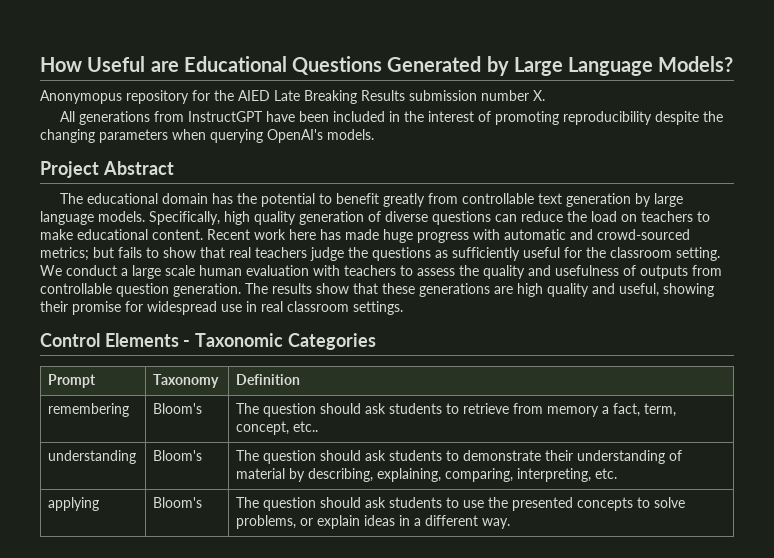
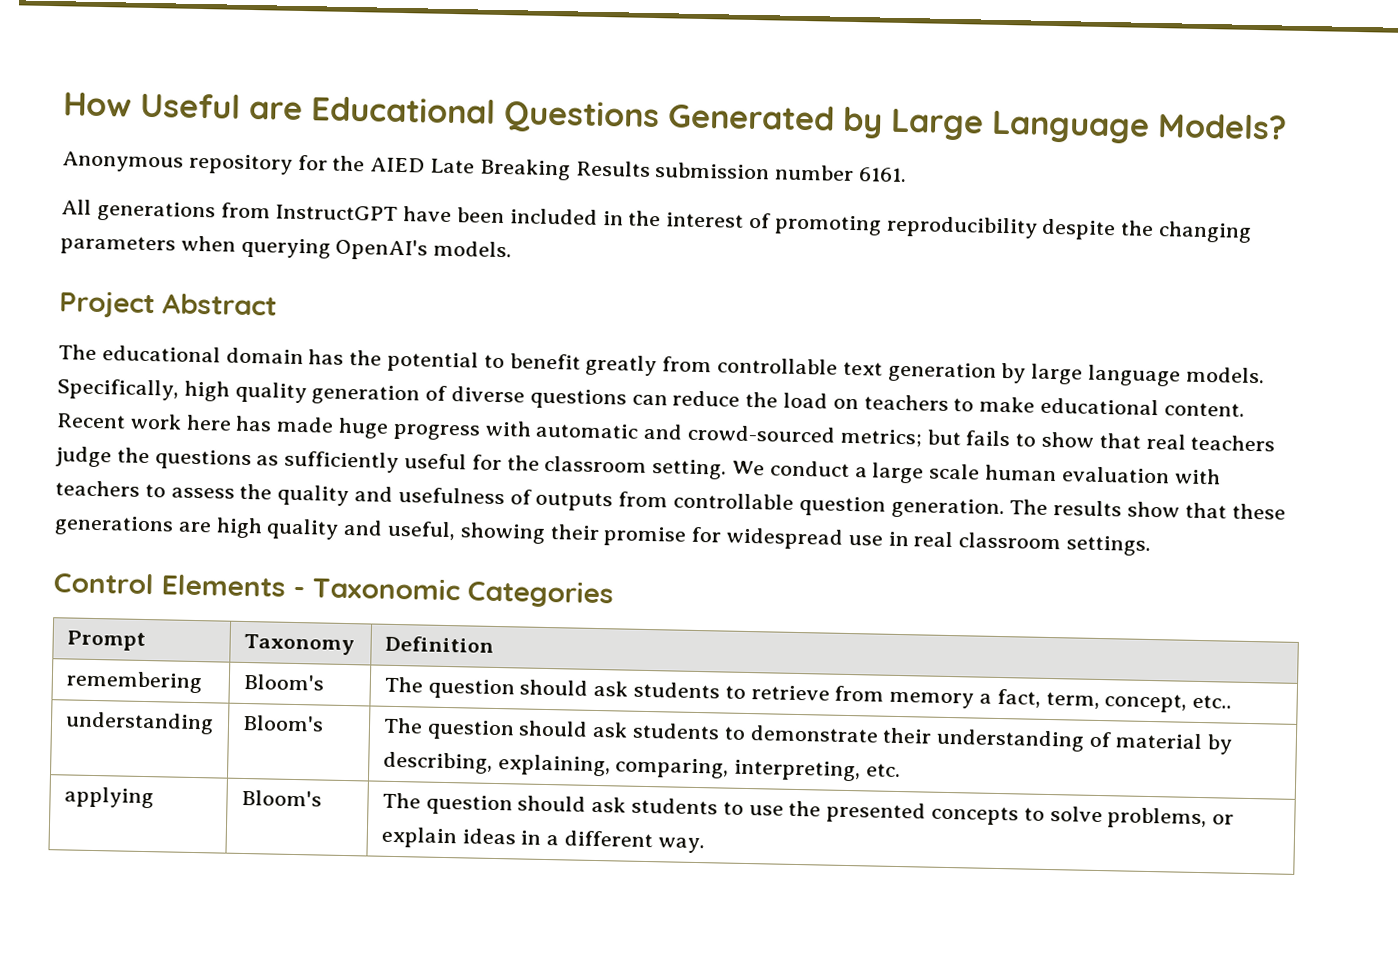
[40,90,122,104] Anonymopus -> [62,151,184,173] Anonymous
[533,90,545,101] X. -> [858,167,908,183] 6161.

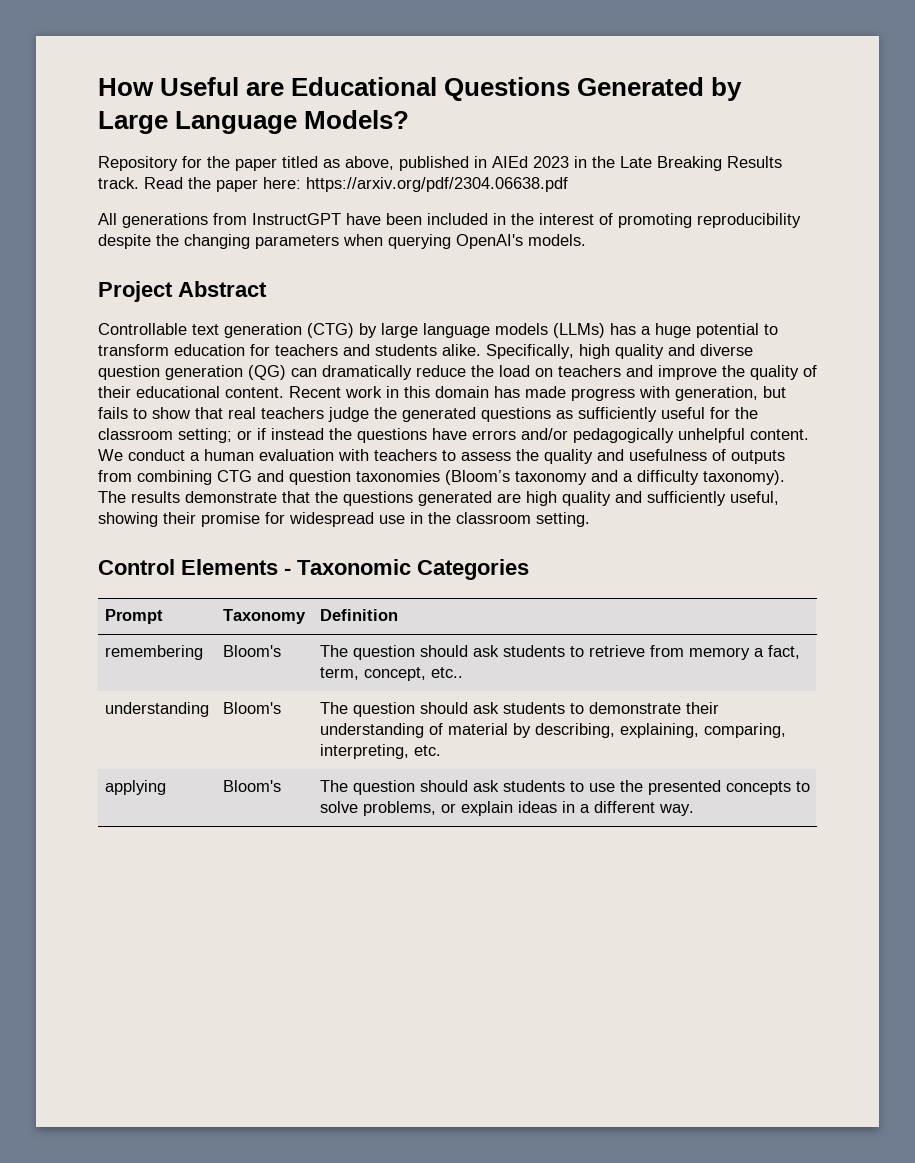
[62,151,908,183] Anonymous repository for the AIED Late Breaking Results submission number 6161. -> [98,156,782,171] [98,177,568,192] Repository for the paper titled as above, published in AIEd 2023 in the Late Breaking Results track. Read the paper here: https://arxiv.org/pdf/2304.06638.pdf
[58,344,839,377] The educational domain has the potential to benefit greatly from controllable -> [98,323,187,335] Controllable
(997, 372) none -> [307,323,354,338] (CTG)
[1185,366,1265,384] [57,378,668,410] models. Specifically, high quality generation of diverse questions can -> [495,323,778,338] [98,344,753,359] [98,365,412,380] models (LLMs) has a huge potential to transform education for teachers and students alike. Specifically, high quality and diverse question generation (QG) can dramatically
[953,396,1036,413] to make -> [626,365,817,380] [98,386,131,398] and improve the quality of their
[185,414,232,431] here -> [386,386,489,398] in this domain
[338,417,390,439] huge -> (566, 392) none
[535,422,923,448] automatic and crowd-sourced metrics; -> [675,386,758,401] generation,
(150, 455) none -> [402,407,476,422] generated
[652,459,728,480] setting. -> [178,428,809,443] setting; or if instead the questions have errors and/or pedagogically unhelpful content.
[871,462,981,484] large scale -> (200, 456) none
[673,492,1286,520] [54,515,174,537] controllable question generation. The results show that these generations -> [137,470,785,485] [98,491,492,506] combining CTG and question taxonomies (Bloom’s taxonomy and a difficulty taxonomy). The results demonstrate that the questions generated
(384, 527) none -> [647,491,726,506] sufficiently
[913,531,1152,557] real classroom settings. -> [428,512,590,527] the classroom setting.

